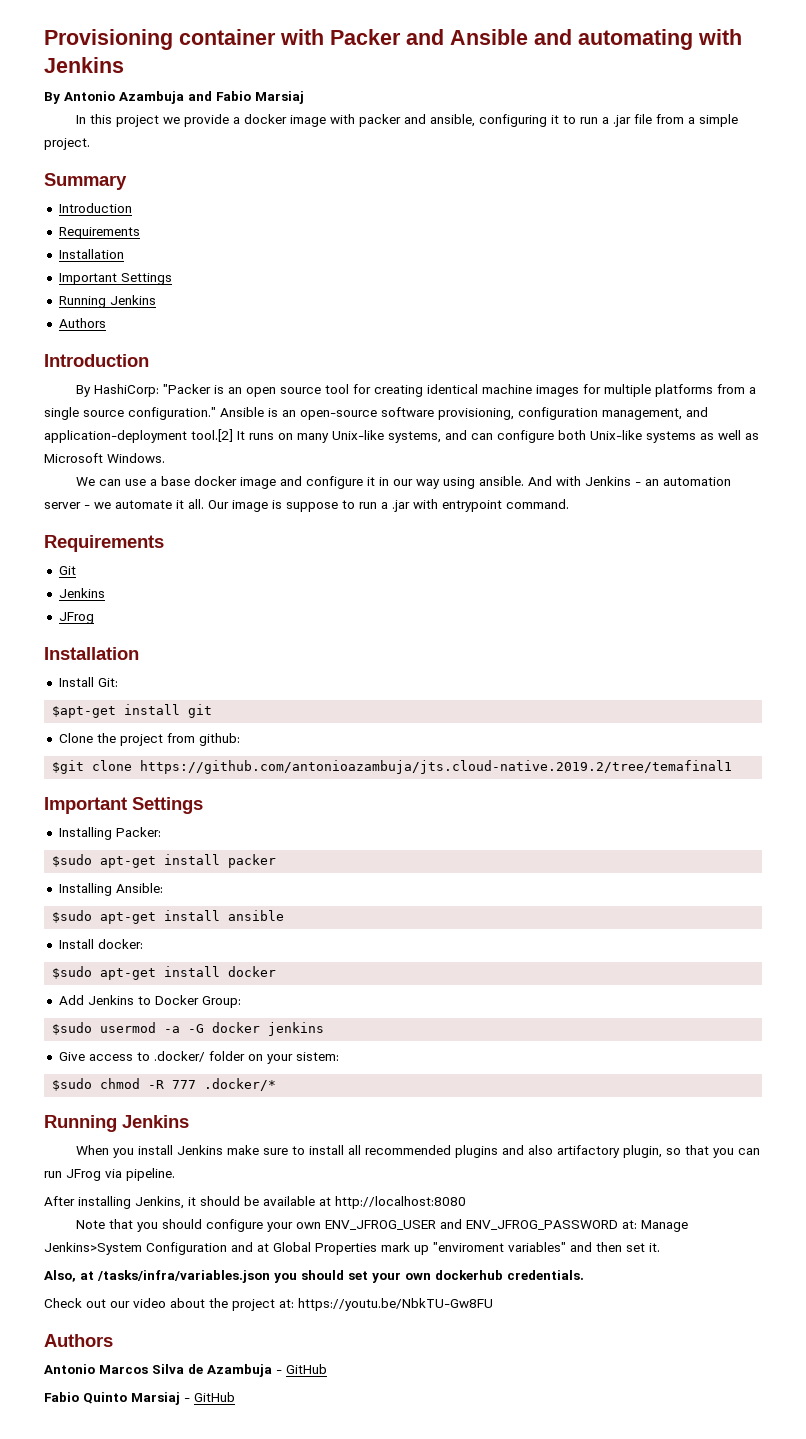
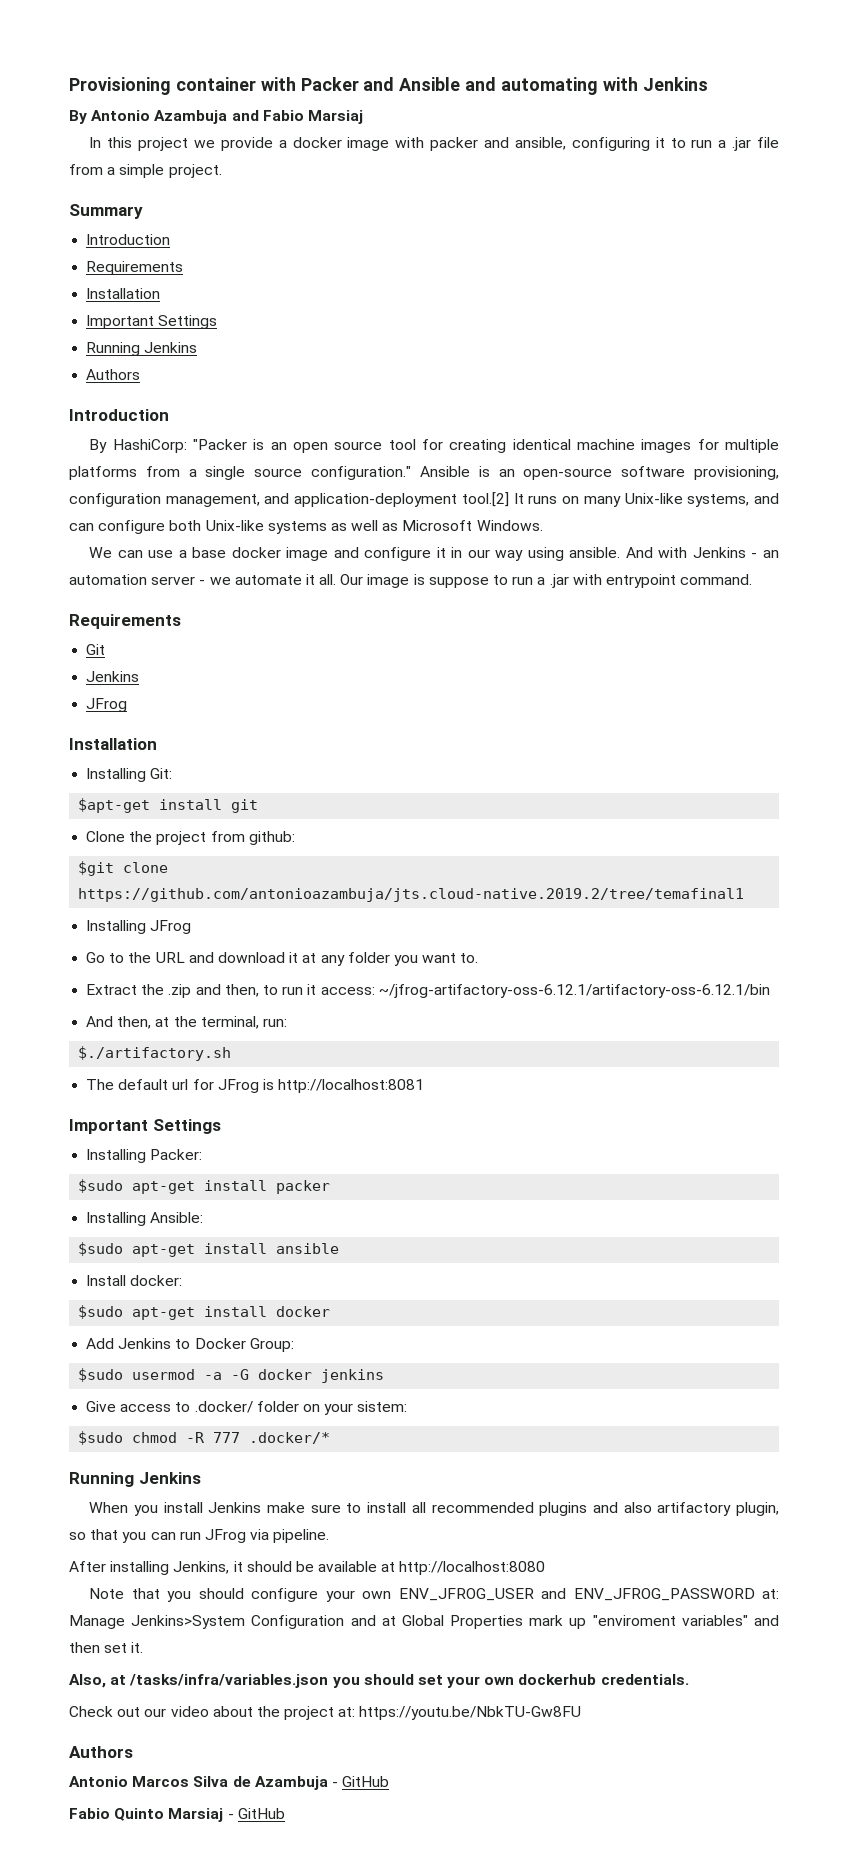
[58,677,94,687] Install -> [86,768,147,782] Installing
(733, 767) none -> [86,920,192,934] [86,952,479,966] [86,984,770,998] [86,1016,287,1029] [78,1046,232,1061] [86,1079,425,1093] // Installing JFrog // Go to the URL and download it at any folder you want to. // Extract the .zip and then, to run it access: ~/jfrog-artifactory-oss-6.12.1/artifactory-oss-6.12.1/bin // And then, at the terminal, run: // $./artifactory.sh // The default url for JFrog is http://localhost:8081

